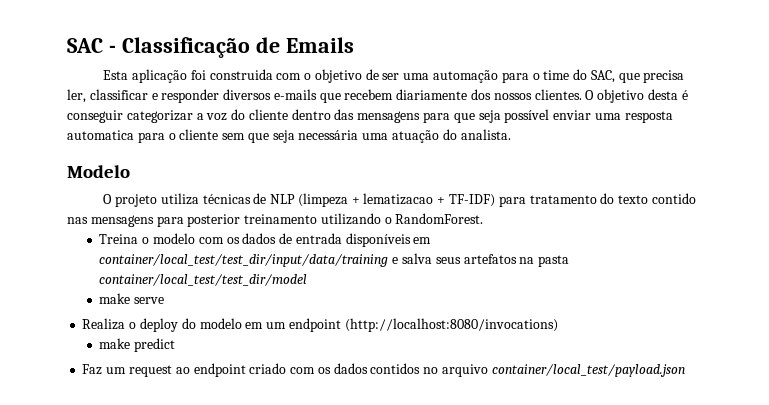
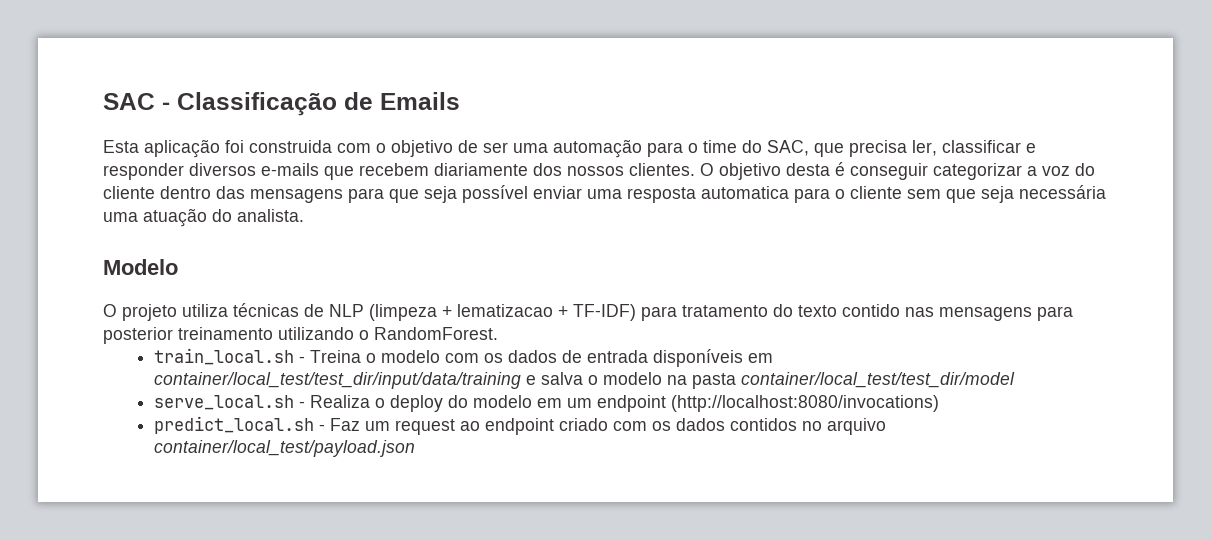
(484, 218) none -> [153,348,305,365] train_local.sh -
[435,254,517,264] seus artefatos -> [587,372,662,385] o modelo
[99,293,165,304] make serve // -> [153,395,305,410] serve_local.sh -
[99,338,176,352] make predict // -> [153,416,325,434] predict_local.sh -

